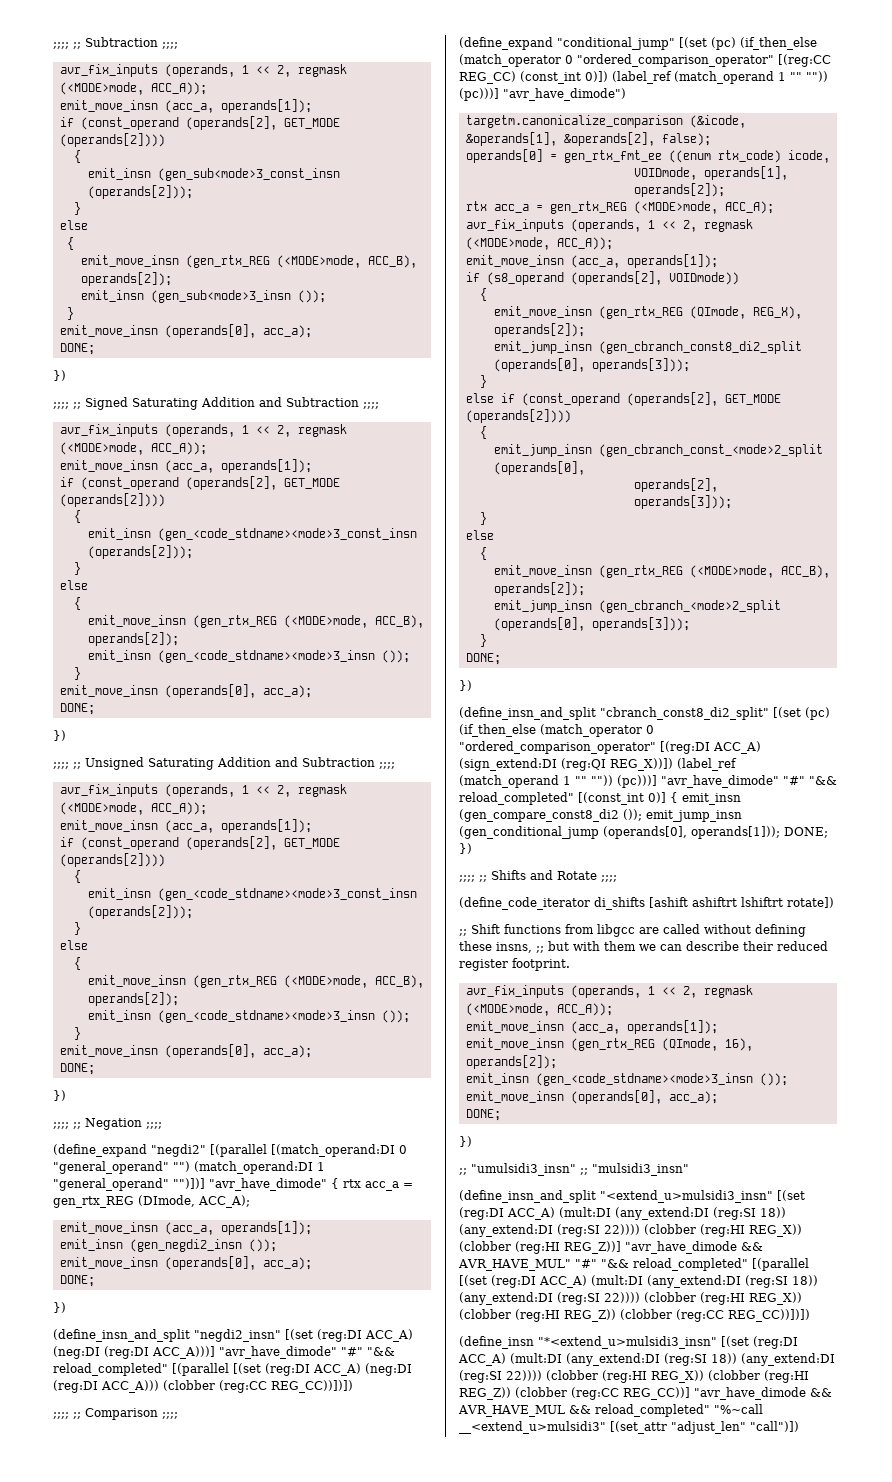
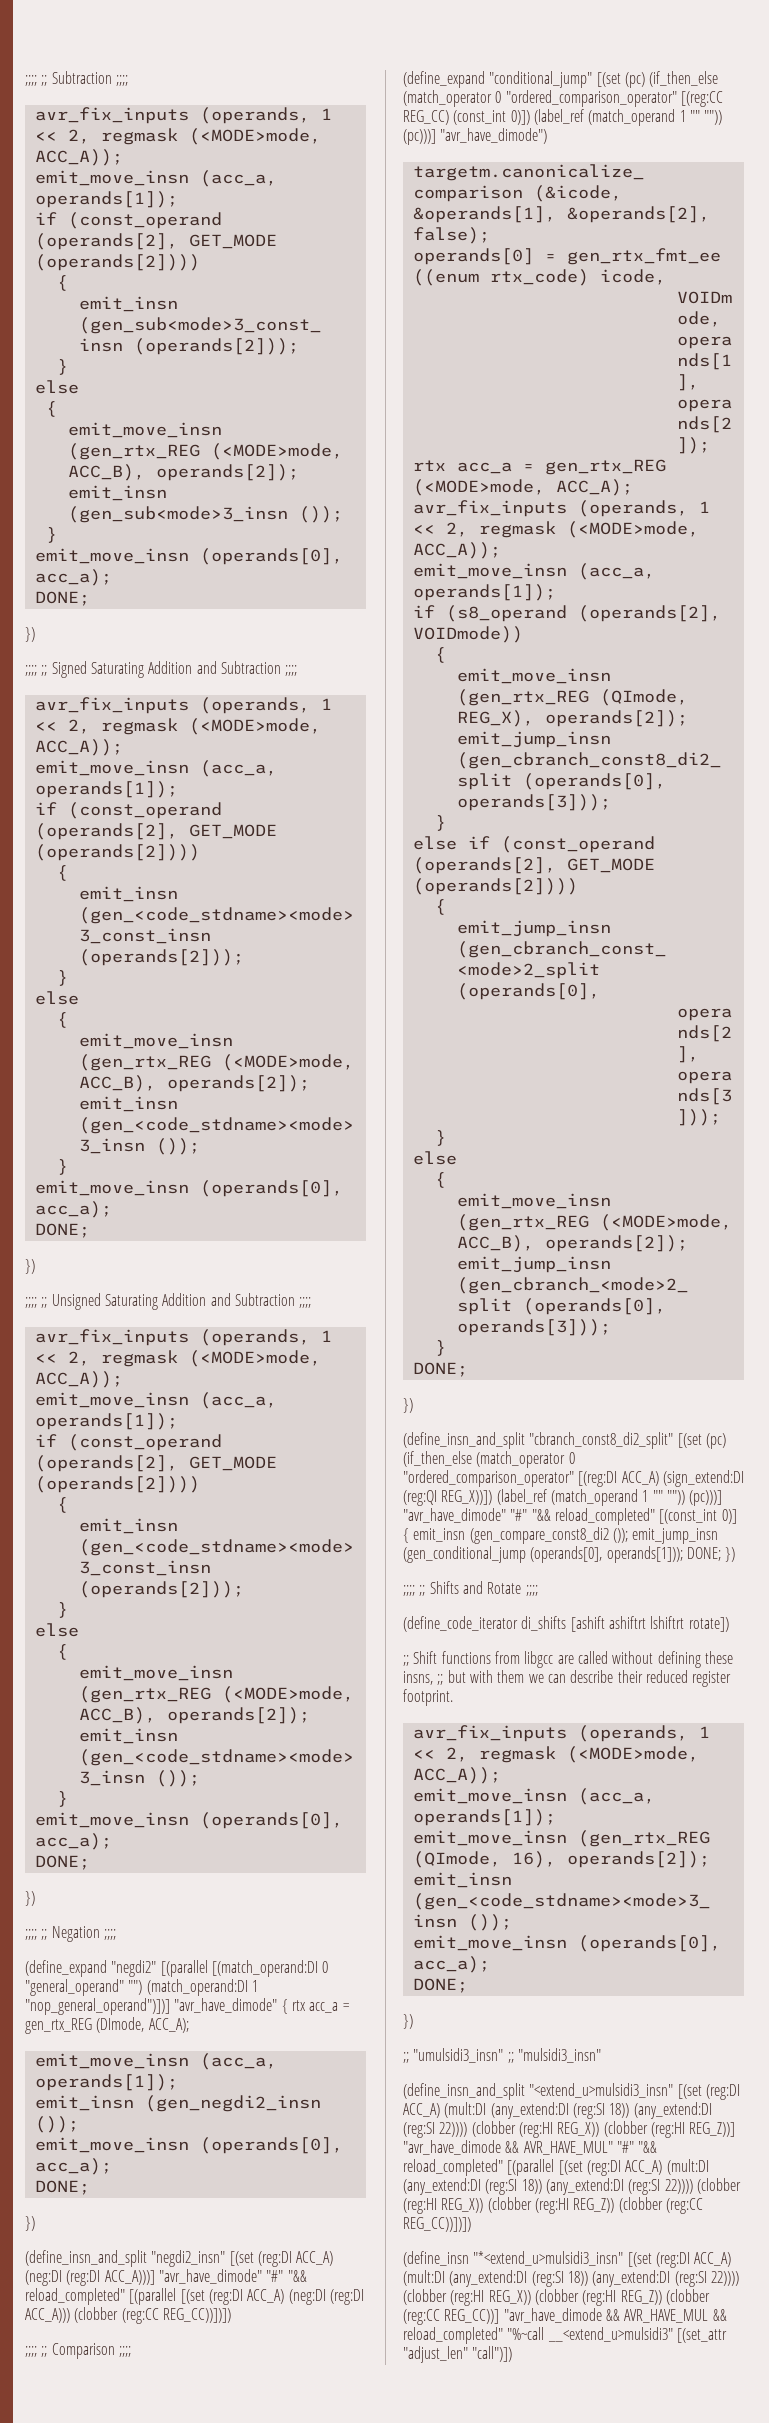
[53,1178,205,1191] "general_operand" "")])] -> [25,1998,170,2015] "nop_general_operand")])]

